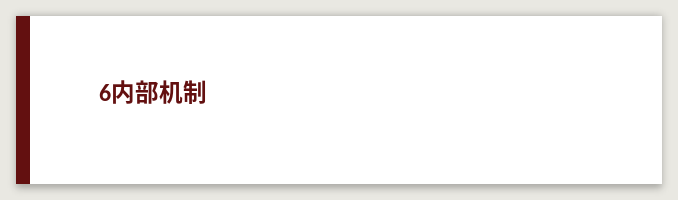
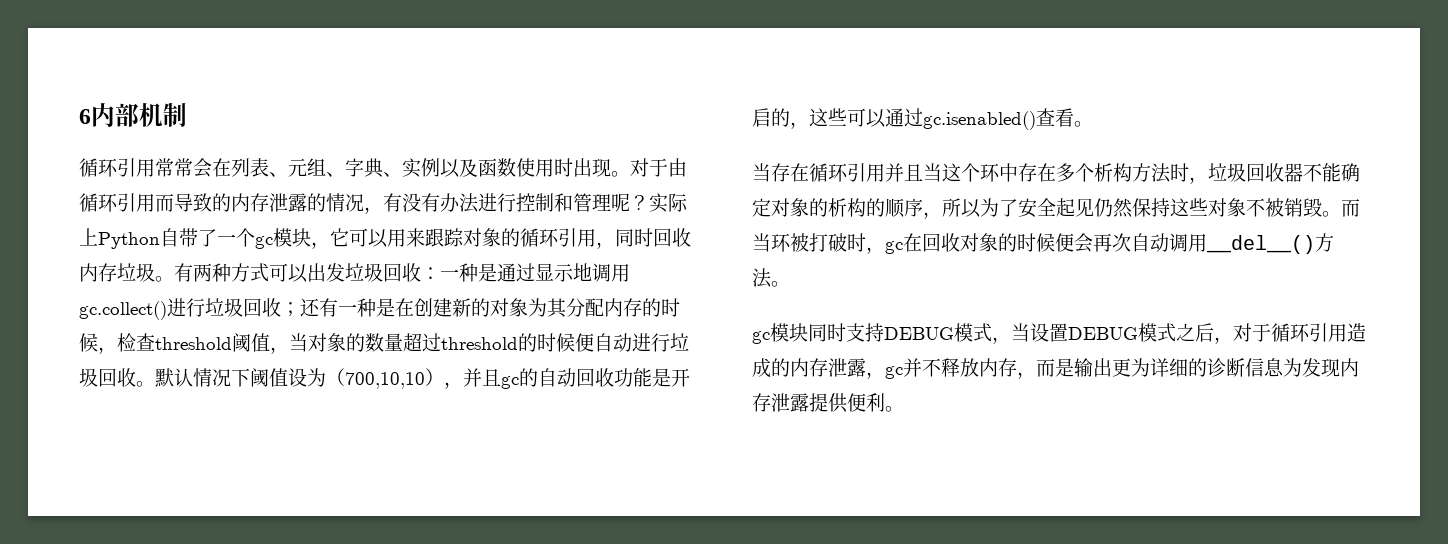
(207, 92) none -> [79,158,687,178] [79,193,688,214] [79,228,691,249] [79,263,630,283] [79,298,680,320] [79,333,689,354] [79,368,690,389] [752,108,1093,130] [752,163,1360,184] [752,198,1360,219] [752,233,1334,254] [752,268,790,288] [752,323,1366,344] [752,358,1359,379] [752,393,904,413] // 循环引用常常会在列表、元组、字典、实例以及函数使用时出现。对于由循环引用而导致的内存泄露的情况，有没有办法进行控制和管理呢？实际上Python自带了一个gc模块，它可以用来跟踪对象的循环引用，同时回收内存垃圾。有两种方式可以出发垃圾回收：一种是通过显示地调用gc.collect()进行垃圾回收；还有一种是在创建新的对象为其分配内存的时候，检查threshold阈值，当对象的数量超过threshold的时候便自动进行垃圾回收。默认情况下阈值设为（700,10,10），并且gc的自动回收功能是开启的，这些可以通过gc.isenabled()查看。 // 当存在循环引用并且当这个环中存在多个析构方法时，垃圾回收器不能确定对象的析构的顺序，所以为了安全起见仍然保持这些对象不被销毁。而当环被打破时，gc在回收对象的时候便会再次自动调用__del__()方法。 // gc模块同时支持DEBUG模式，当设置DEBUG模式之后，对于循环引用造成的内存泄露，gc并不释放内存，而是输出更为详细的诊断信息为发现内存泄露提供便利。

